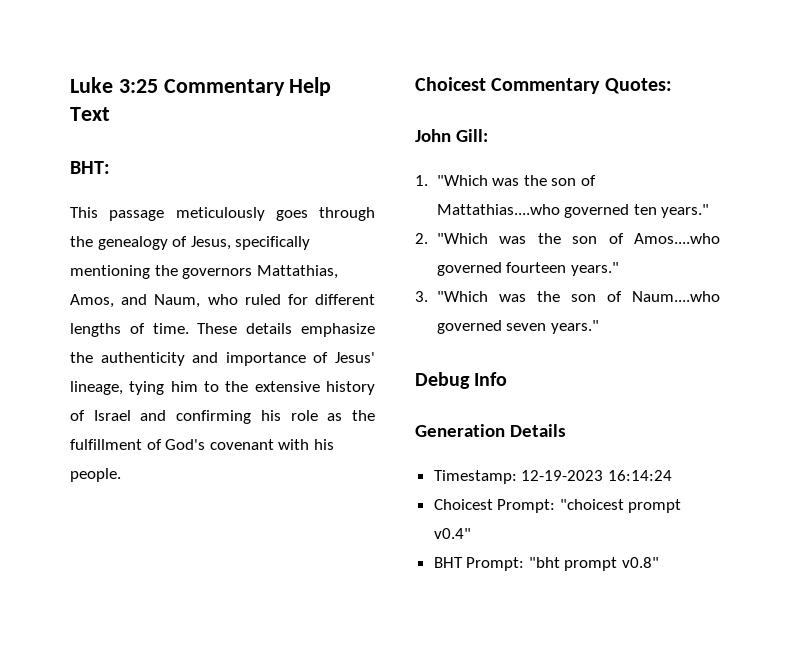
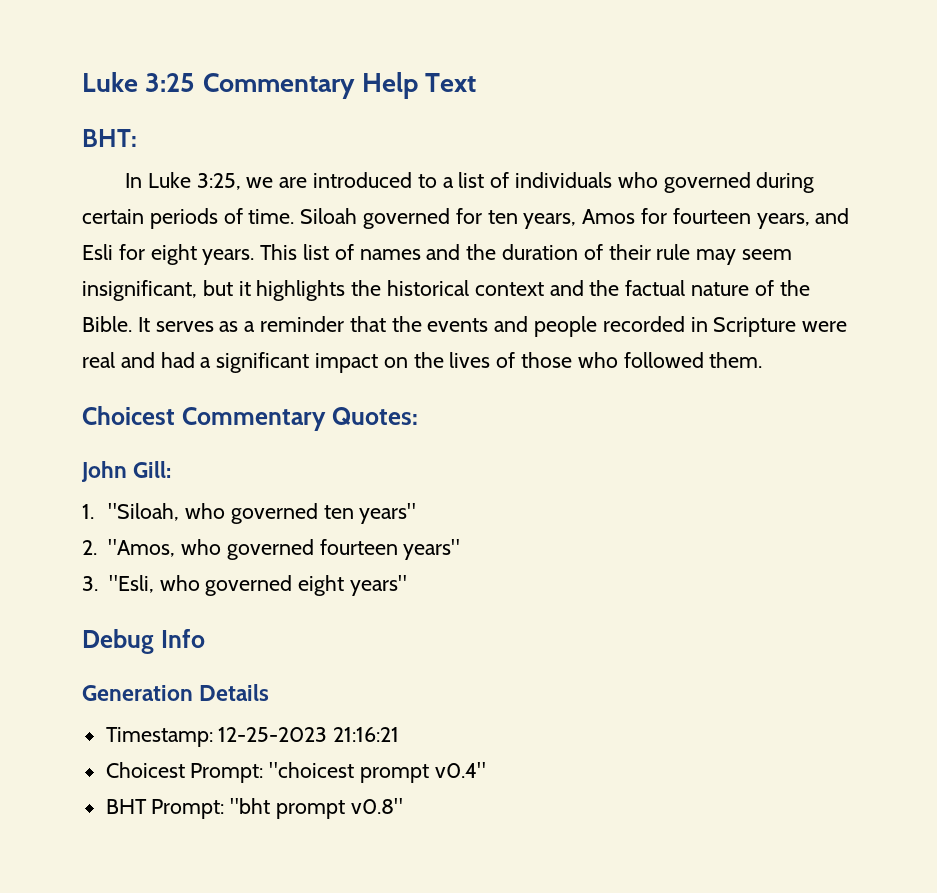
[70,207,375,221] [70,236,311,250] [70,265,338,279] [70,294,375,308] [70,323,375,337] [70,352,375,366] [70,381,375,395] [70,410,375,424] [70,439,334,450] [70,468,121,482] This passage meticulously goes through the genealogy of Jesus, specifically mentioning the governors Mattathias, Amos, and Naum, who ruled for different lengths of time. These details emphasize the authenticity and importance of Jesus' lineage, tying him to the extensive history of Israel and confirming his role as the fulfillment of God's covenant with his people. -> [124,172,815,193] [82,208,850,229] [82,244,793,265] [82,280,810,301] [82,316,848,337] [82,352,763,373] In Luke 3:25, we are introduced to a list of individuals who governed during certain periods of time. Siloah governed for ten years, Amos for fourteen years, and Esli for eight years. This list of names and the duration of their rule may seem insignificant, but it highlights the historical context and the factual nature of the Bible. It serves as a reminder that the events and people recorded in Scripture were real and had a significant impact on the lives of those who followed them.
[436,175,596,186] [436,204,560,215] "Which was the son of Mattathias....who -> [108,503,226,521] "Siloah, who
[661,204,710,218] years." -> [359,503,417,524] years"
[436,233,720,244] "Which was the son of Amos....who -> [108,539,222,557] "Amos, who
[570,262,619,276] years." -> [403,539,461,560] years"
[436,291,720,302] [436,320,599,334] "Which was the son of Naum....who governed seven years." -> [108,575,407,596] "Esli, who governed eight years"
[521,470,672,481] 12-19-2023 16:14:24 -> [218,727,400,742] 12-25-2023 21:16:21

